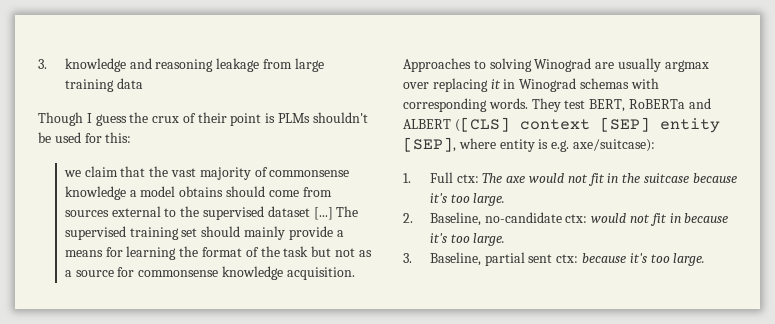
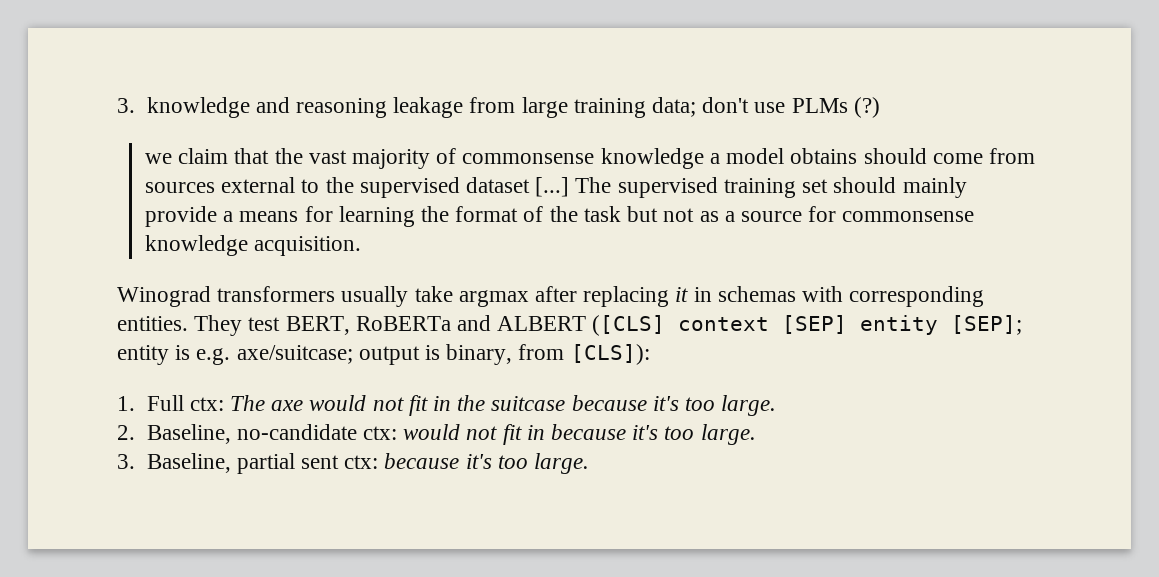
[116,78,143,89] [38,112,368,126] [38,132,132,143] data // Though I guess the crux of their point is PLMs shouldn't be used for this: -> [651,97,880,118] data; don't use PLMs (?)
[403,58,709,72] [403,82,429,89] Approaches to solving Winograd are usually argmax over -> [117,286,578,307] Winograd transformers usually take argmax after
[519,78,577,92] Winograd -> (712, 294) none
[488,98,528,109] words. -> [117,316,188,331] entities.
[403,137,496,152] [SEP], where -> [951,315,1023,335] [SEP];
[572,139,655,152] axe/suitcase): -> [236,344,650,365] axe/suitcase; output is binary, from [CLS]):

